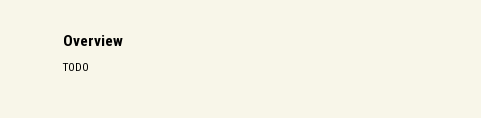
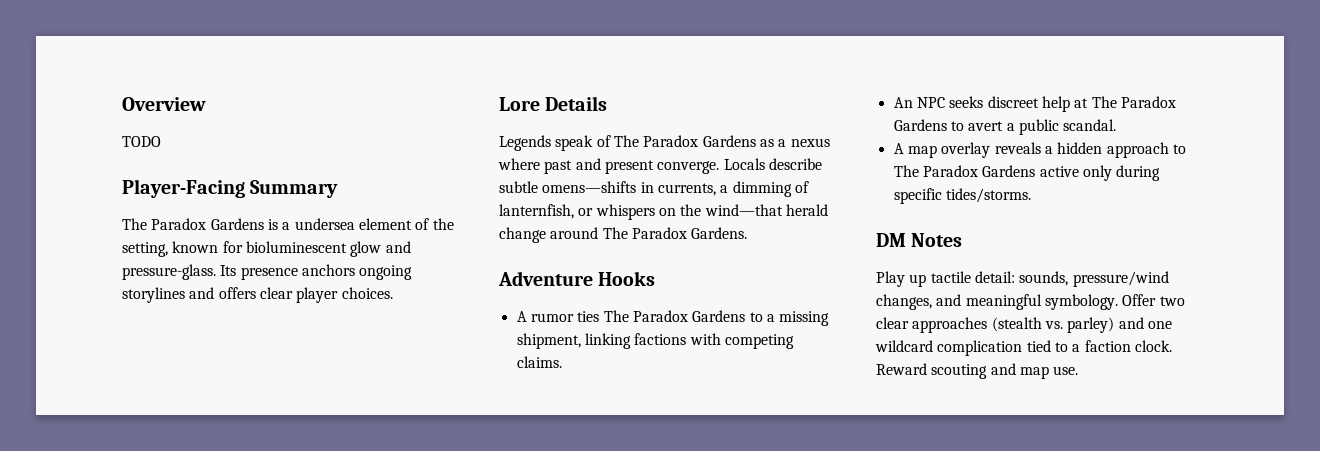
(89, 67) none -> [122,179,339,198] [122,218,454,230] [122,241,411,257] [122,264,413,280] [122,287,393,303] [499,96,608,111] [499,135,830,151] [498,158,822,174] [499,181,809,197] [499,204,828,220] [499,227,748,243] [498,271,656,286] [516,310,830,326] [516,333,794,349] [516,356,562,368] [893,96,1176,112] [893,119,1117,135] [893,142,1186,158] [893,165,1161,181] [893,188,1031,204] [876,233,963,247] [876,271,1169,287] [876,294,1185,310] [876,317,1172,333] [875,340,1172,356] [876,363,1079,379] // Player-Facing Summary // The Paradox Gardens is a undersea element of the setting, known for bioluminescent glow and pressure-glass. Its presence anchors ongoing storylines and offers clear player choices. // Lore Details // Legends speak of The Paradox Gardens as a nexus where past and present converge. Locals describe subtle omens—shifts in currents, a dimming of lanternfish, or whispers on the wind—that herald change around The Paradox Gardens. // Adventure Hooks // A rumor ties The Paradox Gardens to a missing shipment, linking factions with competing claims. // An NPC seeks discreet help at The Paradox Gardens to avert a public scandal. // A map overlay reveals a hidden approach to The Paradox Gardens active only during specific tides/storms. // DM Notes // Play up tactile detail: sounds, pressure/wind changes, and meaningful symbology. Offer two clear approaches (stealth vs. parley) and one wildcard complication tied to a faction clock. Reward scouting and map use.

